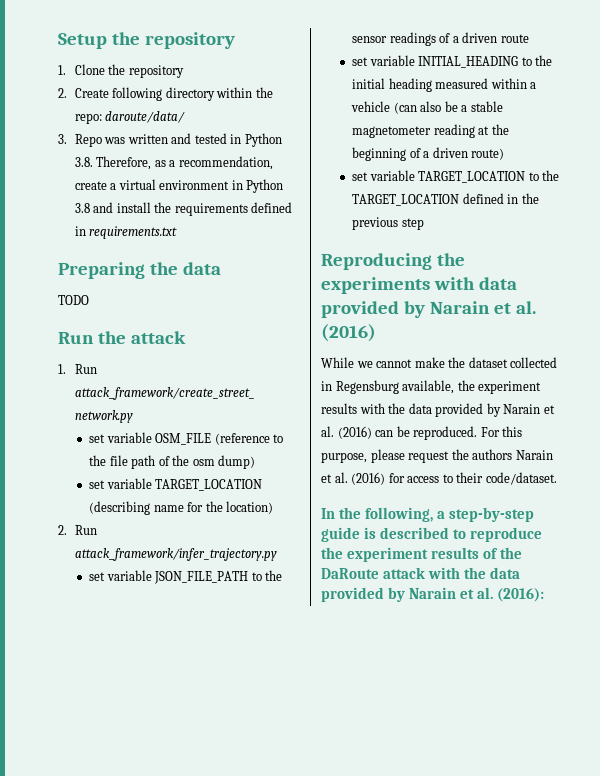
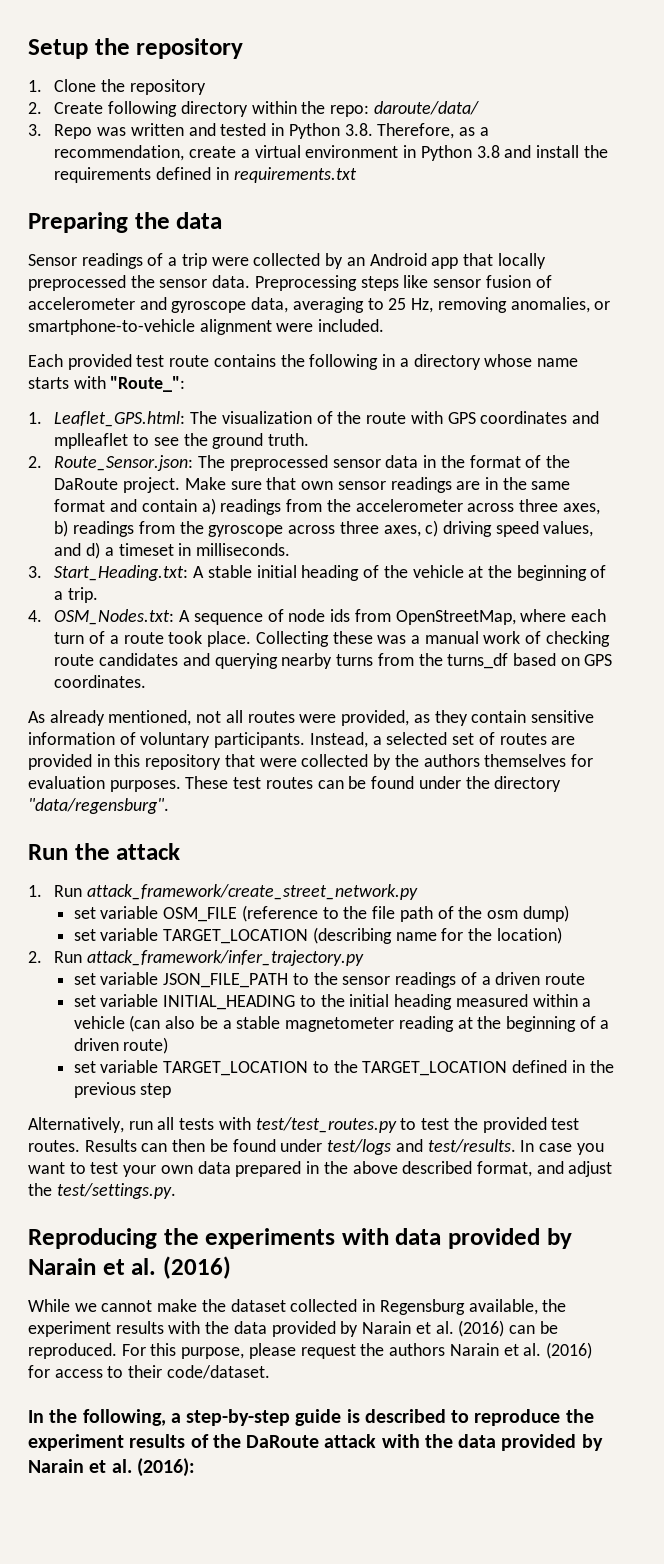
[58,295,89,305] TODO -> [28,253,546,269] [28,275,552,291] [28,297,611,313] [28,319,385,335] [28,354,578,370] [28,376,186,392] [28,411,599,427] [54,433,310,449] [28,455,570,471] [54,477,571,493] [54,498,600,515] [54,520,594,537] [54,542,291,559] [28,565,607,581] [54,587,99,603] [28,609,606,625] [54,631,610,647] [54,653,613,669] [54,675,147,688] [28,710,594,726] [28,732,576,748] [28,754,593,770] [28,776,562,792] [28,798,169,814] Sensor readings of a trip were collected by an Android app that locally preprocessed the sensor data. Preprocessing steps like sensor fusion of accelerometer and gyroscope data, averaging to 25 Hz, removing anomalies, or smartphone-to-vehicle alignment were included. // Each provided test route contains the following in a directory whose name starts with "Route_": // 1. Leaflet_GPS.html: The visualization of the route with GPS coordinates and mplleaflet to see the ground truth. // 2. Route_Sensor.json: The preprocessed sensor data in the format of the DaRoute project. Make sure that own sensor readings are in the same format and contain a) readings from the accelerometer across three axes, b) readings from the gyroscope across three axes, c) driving speed values, and d) a timeset in milliseconds. // 3. Start_Heading.txt: A stable initial heading of the vehicle at the beginning of a trip. // 4. OSM_Nodes.txt: A sequence of node ids from OpenStreetMap, where each turn of a route took place. Collecting these was a manual work of checking route candidates and querying nearby turns from the turns_df based on GPS coordinates. // As already mentioned, not all routes were provided, as they contain sensitive information of voluntary participants. Instead, a selected set of routes are provided in this repository that were collected by the authors themselves for evaluation purposes. These test routes can be found under the directory "data/regensburg".
(424, 224) none -> [28,1117,580,1133] [28,1139,604,1155] [28,1161,613,1177] [28,1183,176,1199] // Alternatively, run all tests with test/test_routes.py to test the provided test routes. Results can then be found under test/logs and test/results. In case you want to test your own data prepared in the above described format, and adjust the test/settings.py.

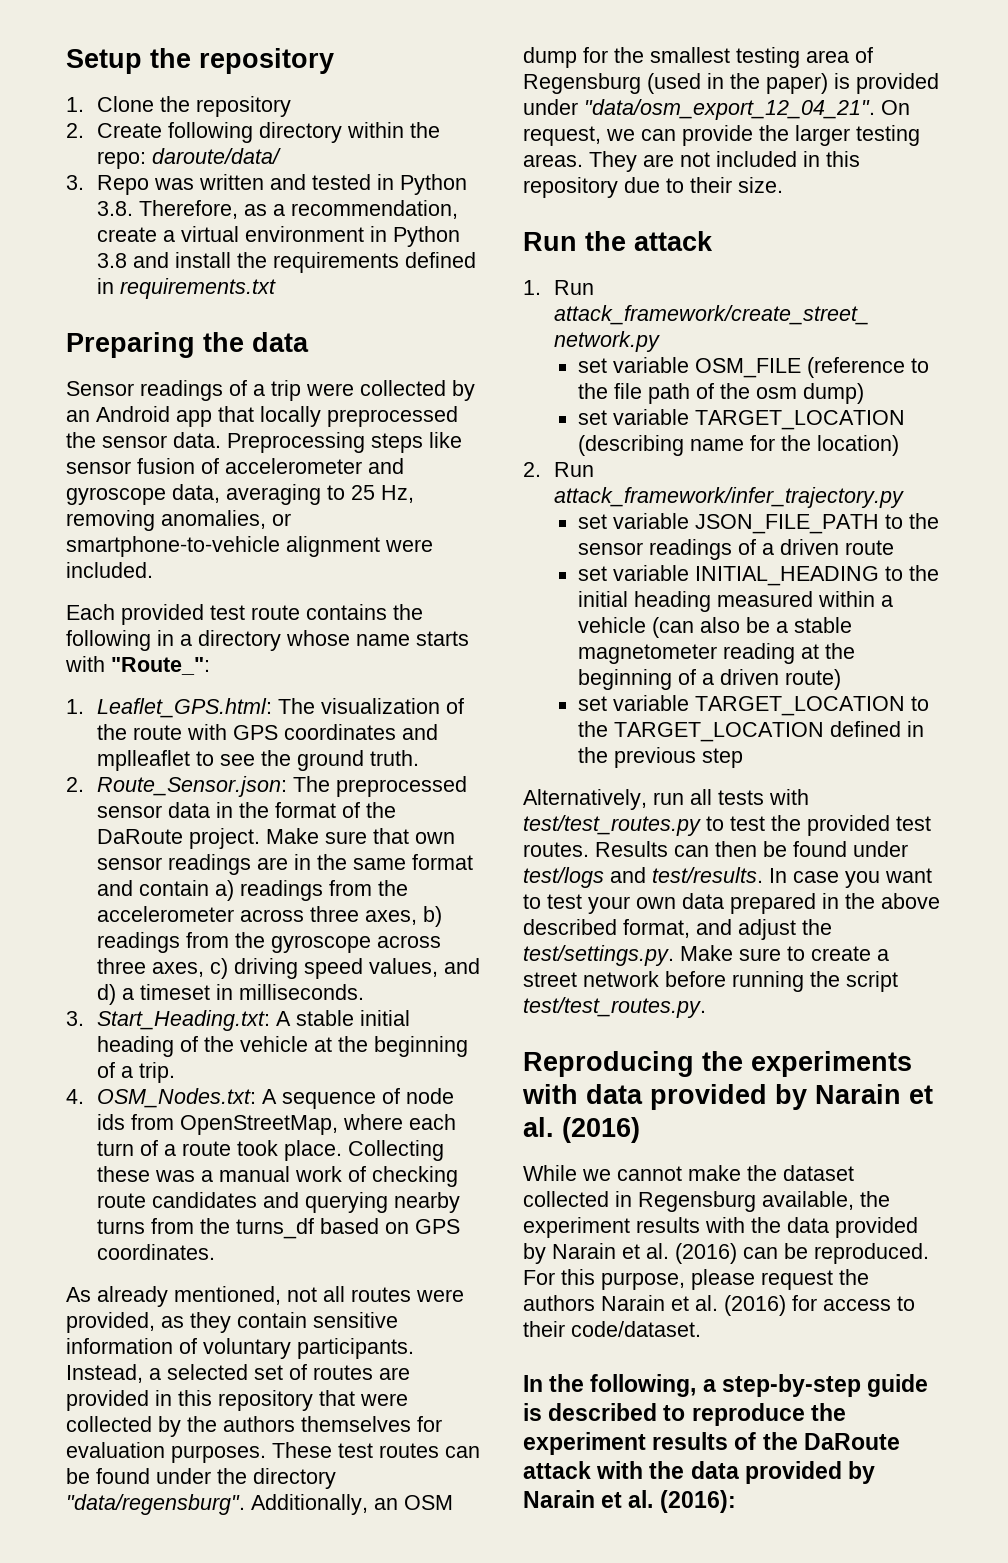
(169, 806) none -> [251,1494,453,1515] [523,47,873,68] [523,73,939,94] [523,99,910,120] [523,125,920,146] [523,151,860,172] [523,177,783,198] Additionally, an OSM dump for the smallest testing area of Regensburg (used in the paper) is provided under "data/osm_export_12_04_21". On request, we can provide the larger testing areas. They are not included in this repository due to their size.
(176, 1191) none -> [680,945,889,961] [523,971,898,992] [523,997,706,1018] Make sure to create a street network before running the script test/test_routes.py.

